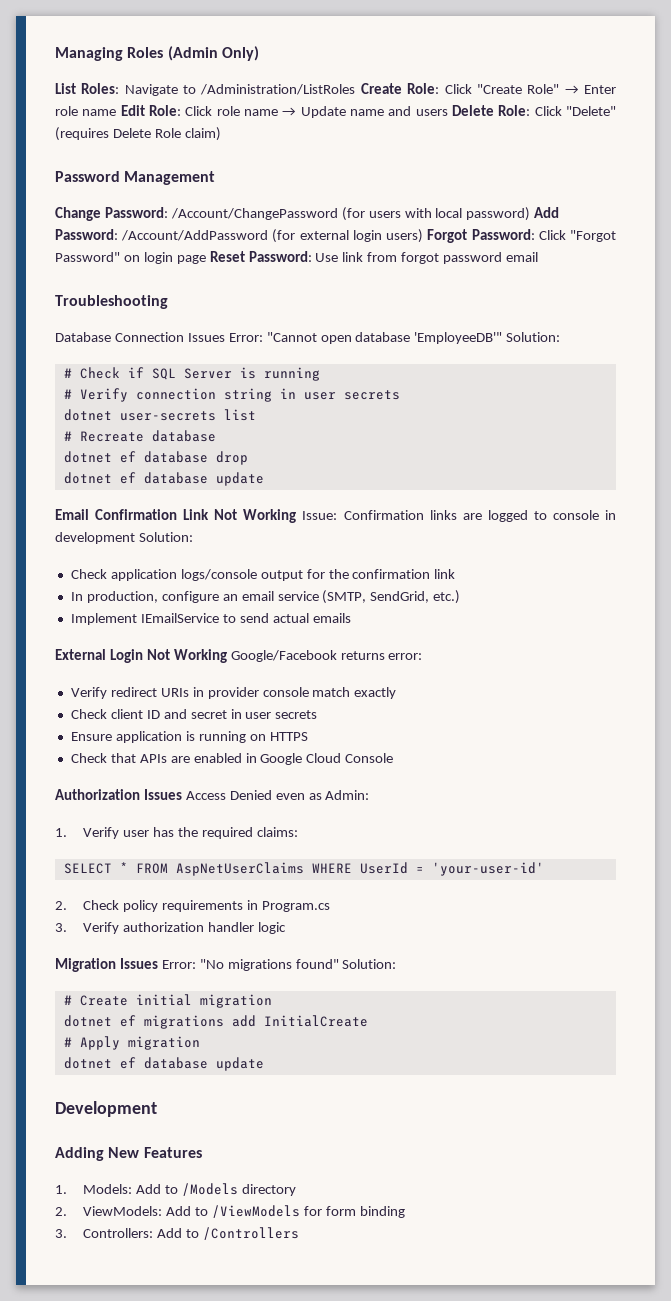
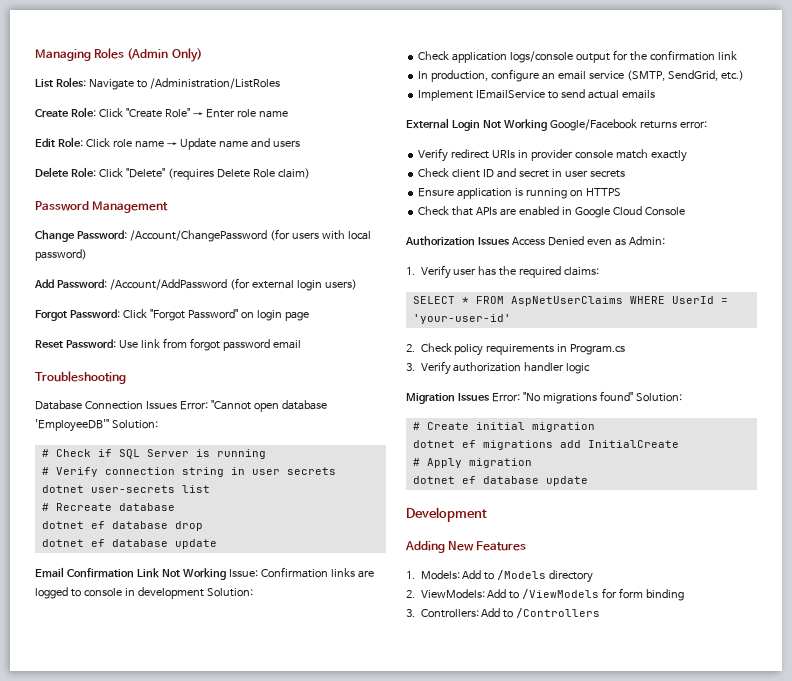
(356, 89) none -> (280, 83) //
(117, 112) none -> (288, 114) //
(448, 112) none -> (300, 143) //
(531, 214) none -> (87, 255) //
(424, 236) none -> (357, 284) //
(206, 259) none -> (309, 316) //

